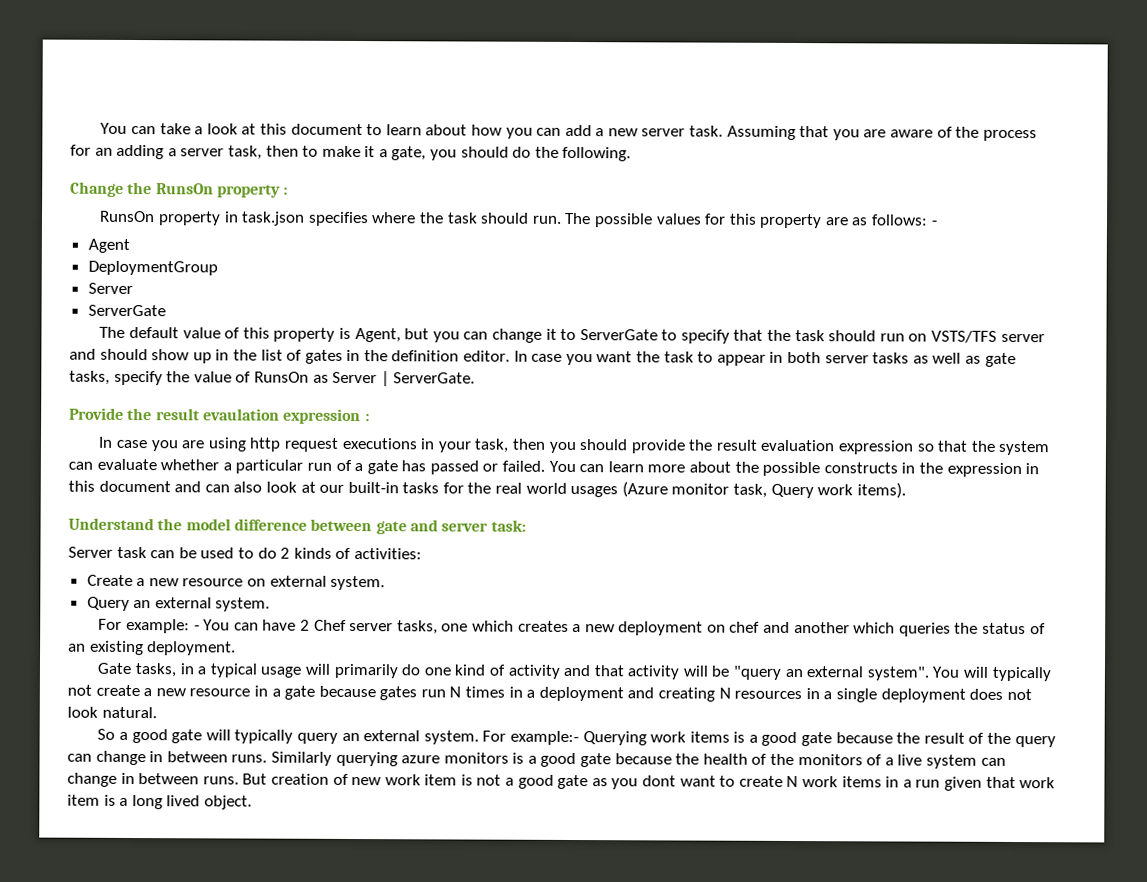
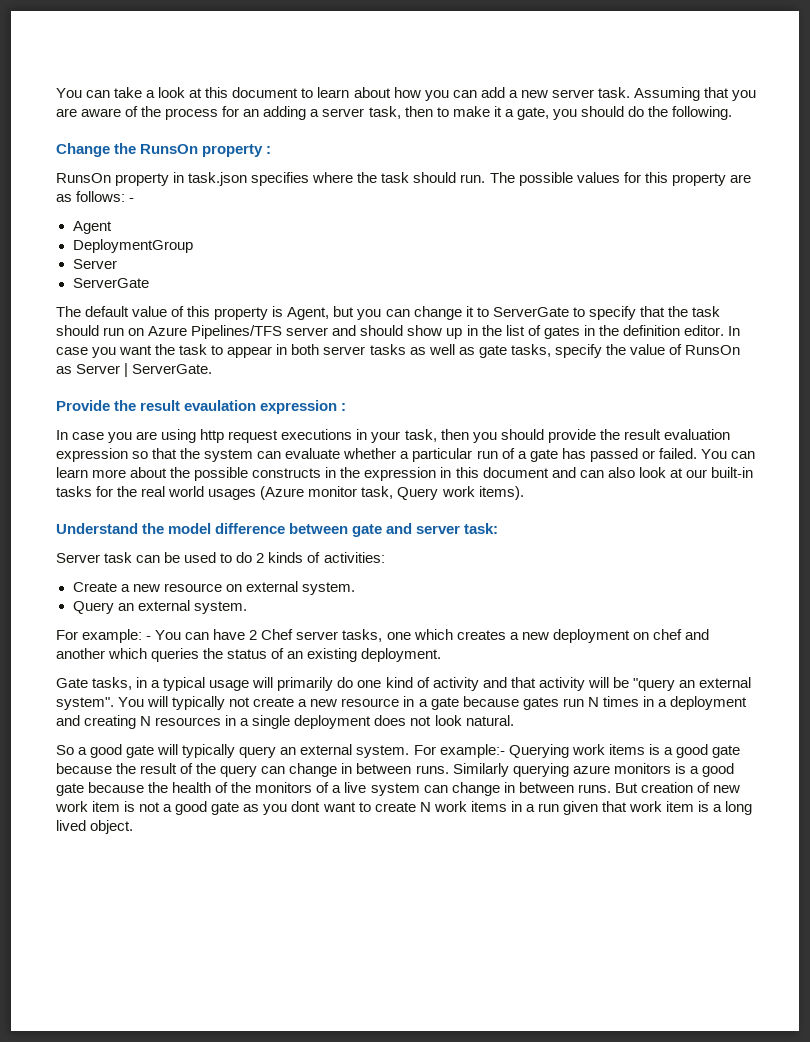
[931,330,998,343] VSTS/TFS -> [148,325,283,339] Azure Pipelines/TFS

